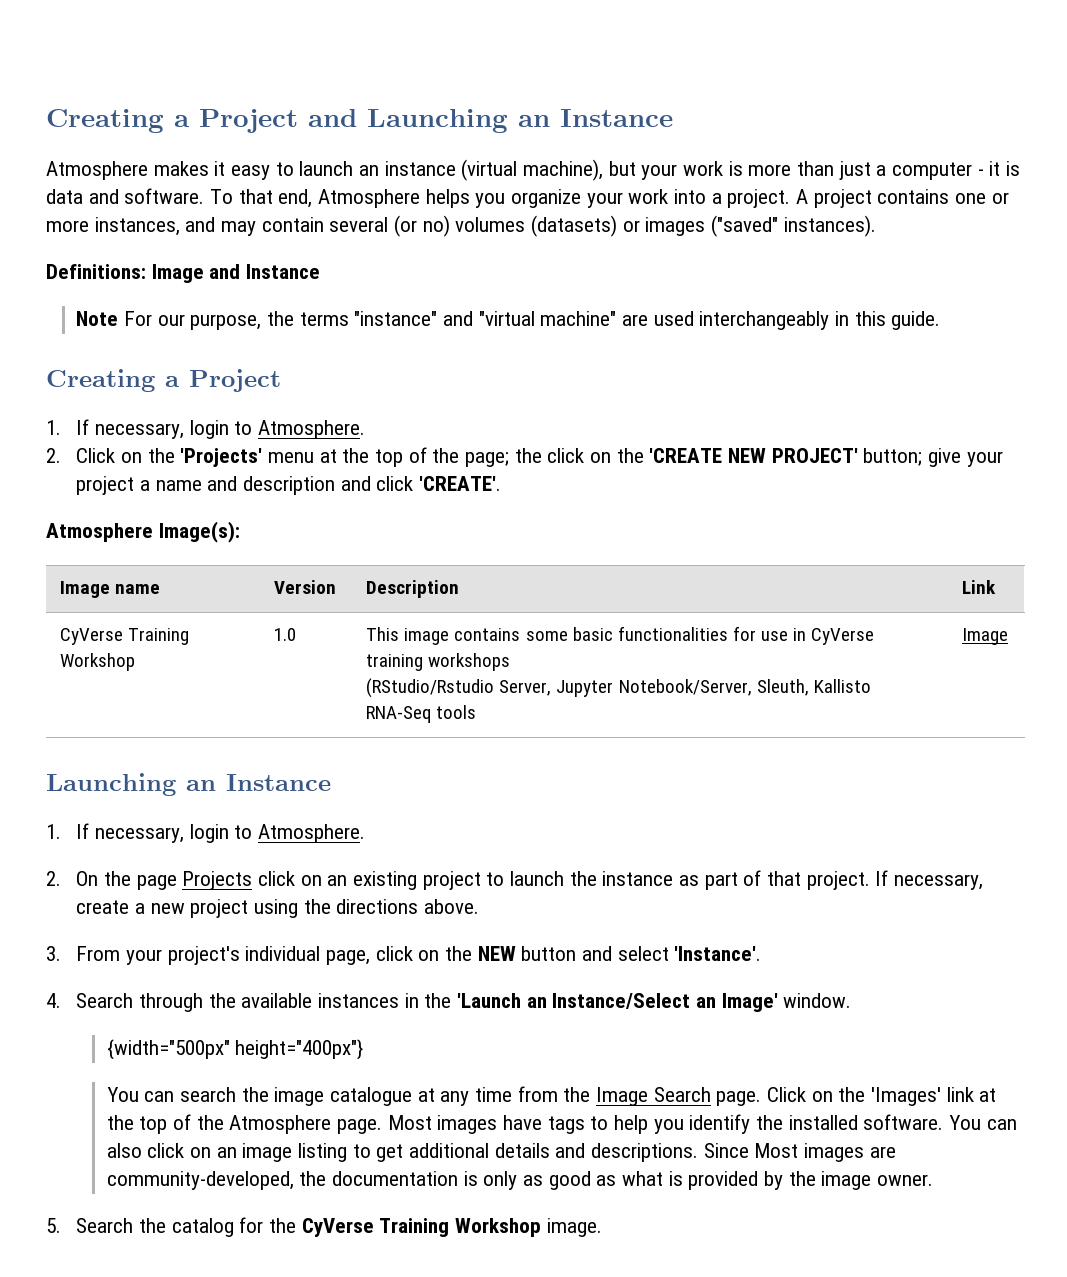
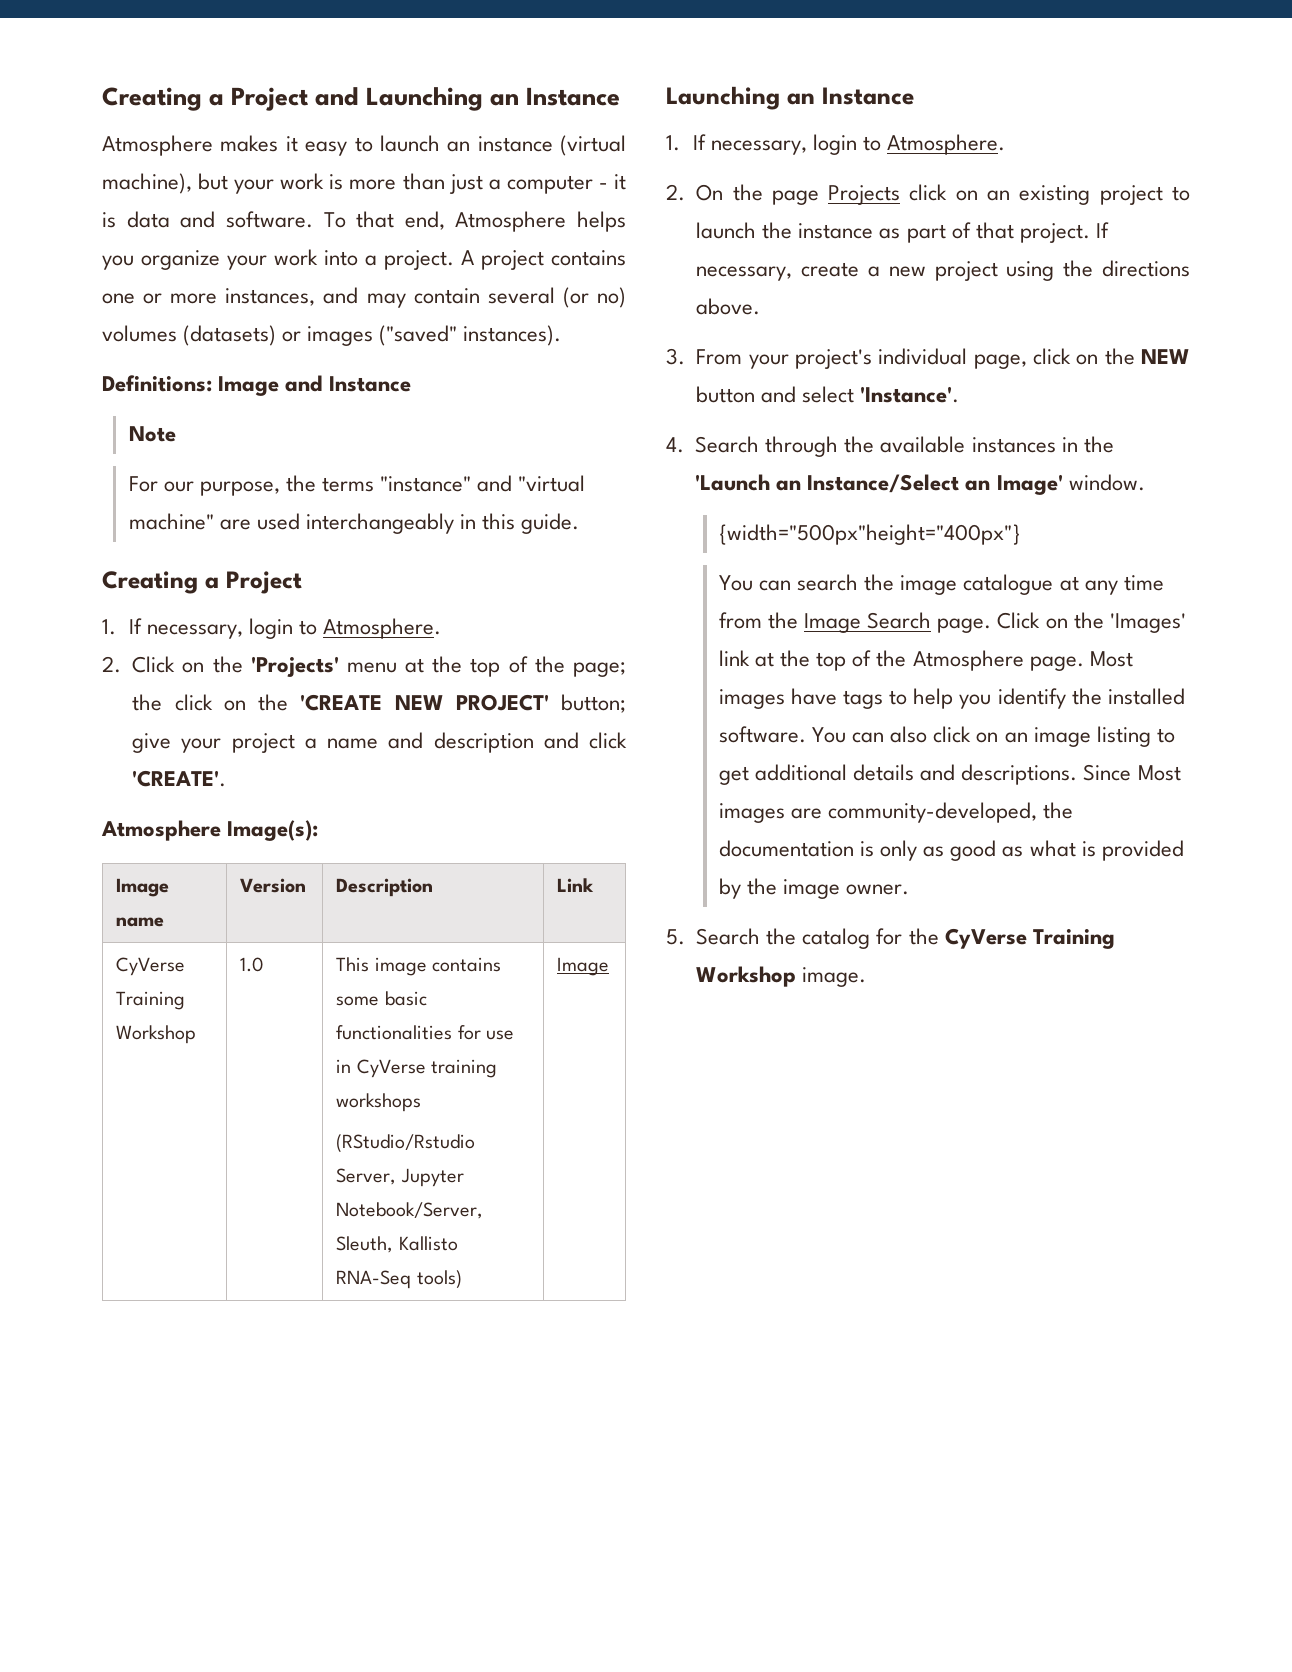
(119, 318) none -> (176, 434) //
[436,705,477,719] tools -> [416,1270,462,1289] tools)
[106,1039,364,1060] {width="500px" height="400px"} -> [719,524,1022,545] {width="500px"height="400px"}

